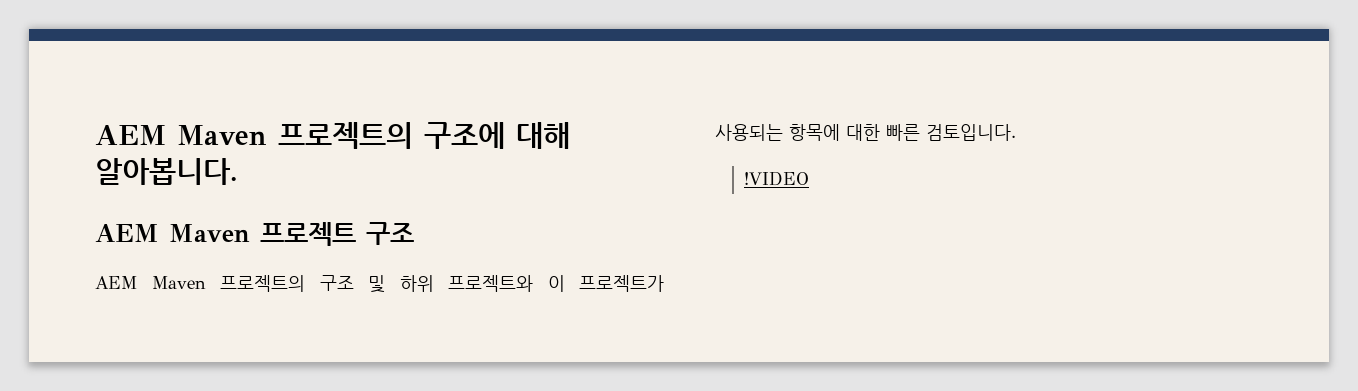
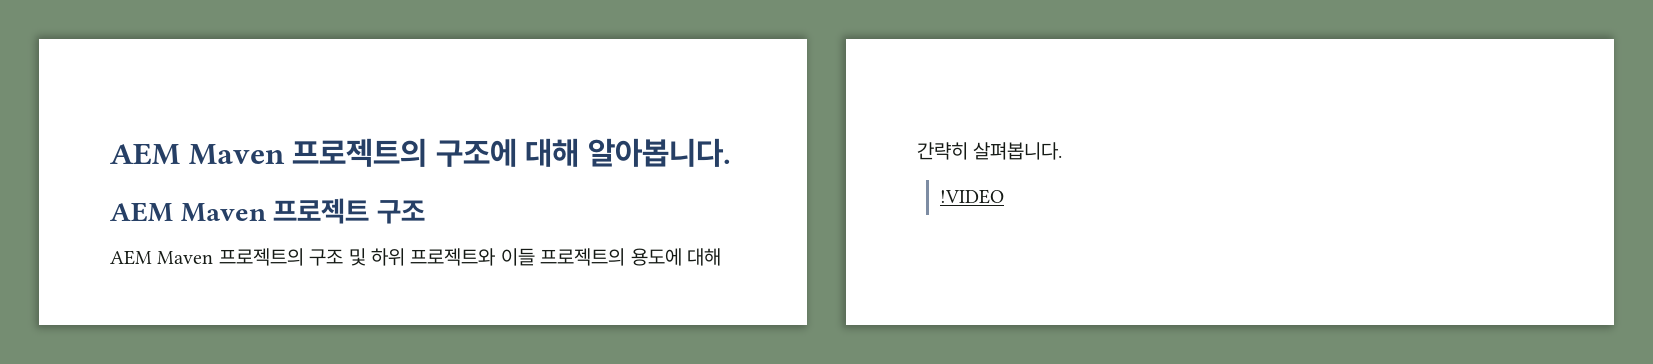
[547,275,664,292] [715,124,1016,141] 이 프로젝트가 사용되는 항목에 대한 빠른 검토입니다. -> [500,248,721,266] [917,142,1063,160] 이들 프로젝트의 용도에 대해 간략히 살펴봅니다.

